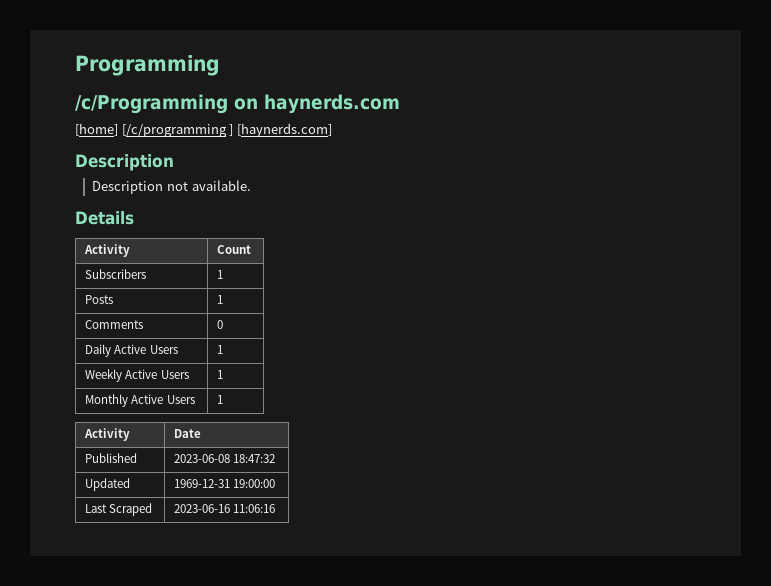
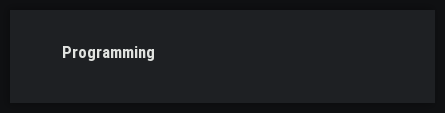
[75,94,400,114] [75,123,332,137] [75,154,174,171] [92,180,251,194] [75,211,134,225] [84,244,131,257] [217,245,252,254] [85,269,147,279] [217,270,224,279] [85,295,114,304] [217,295,224,304] [85,320,144,329] [217,320,224,329] [85,344,178,357] [217,345,224,354] [85,369,189,382] [217,370,224,379] [85,394,195,407] [217,395,224,404] [84,428,131,441] [174,429,202,438] [85,453,138,463] [174,454,276,463] [85,478,131,491] [174,479,276,488] [85,503,153,516] [174,504,276,513] // /c/Programming on haynerds.com // [home] [/c/programming ] [haynerds.com] // Description // Description not available. // Details // Activity | Count // Subscribers | 1 // Posts | 1 // Comments | 0 // Daily Active Users | 1 // Weekly Active Users | 1 // Monthly Active Users | 1 // Activity | Date // Published | 2023-06-08 18:47:32 // Updated | 1969-12-31 19:00:00 // Last Scraped | 2023-06-16 11:06:16 -> (155, 53) none

